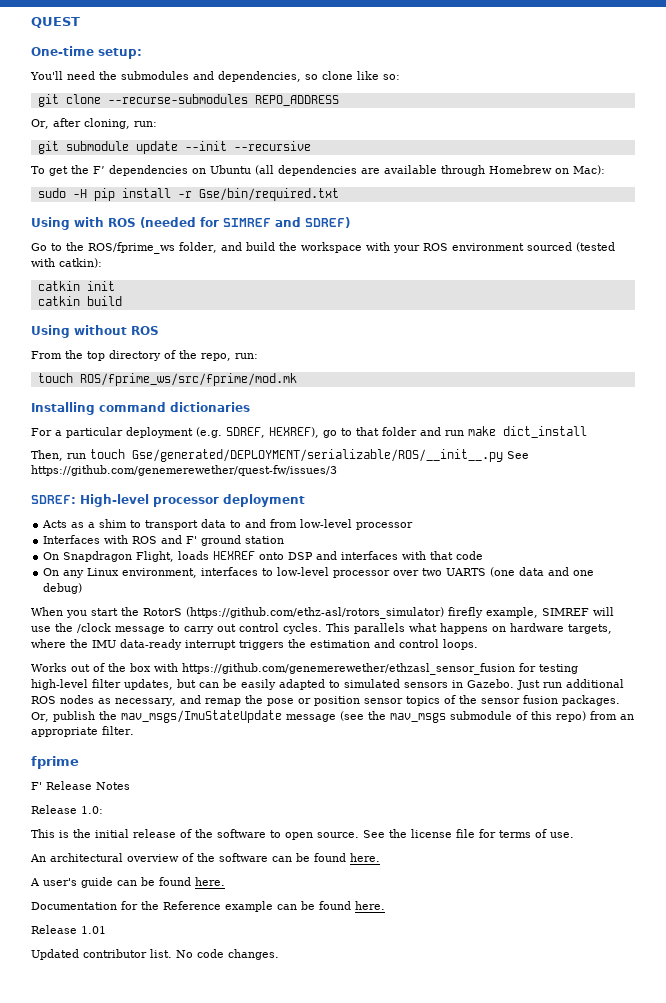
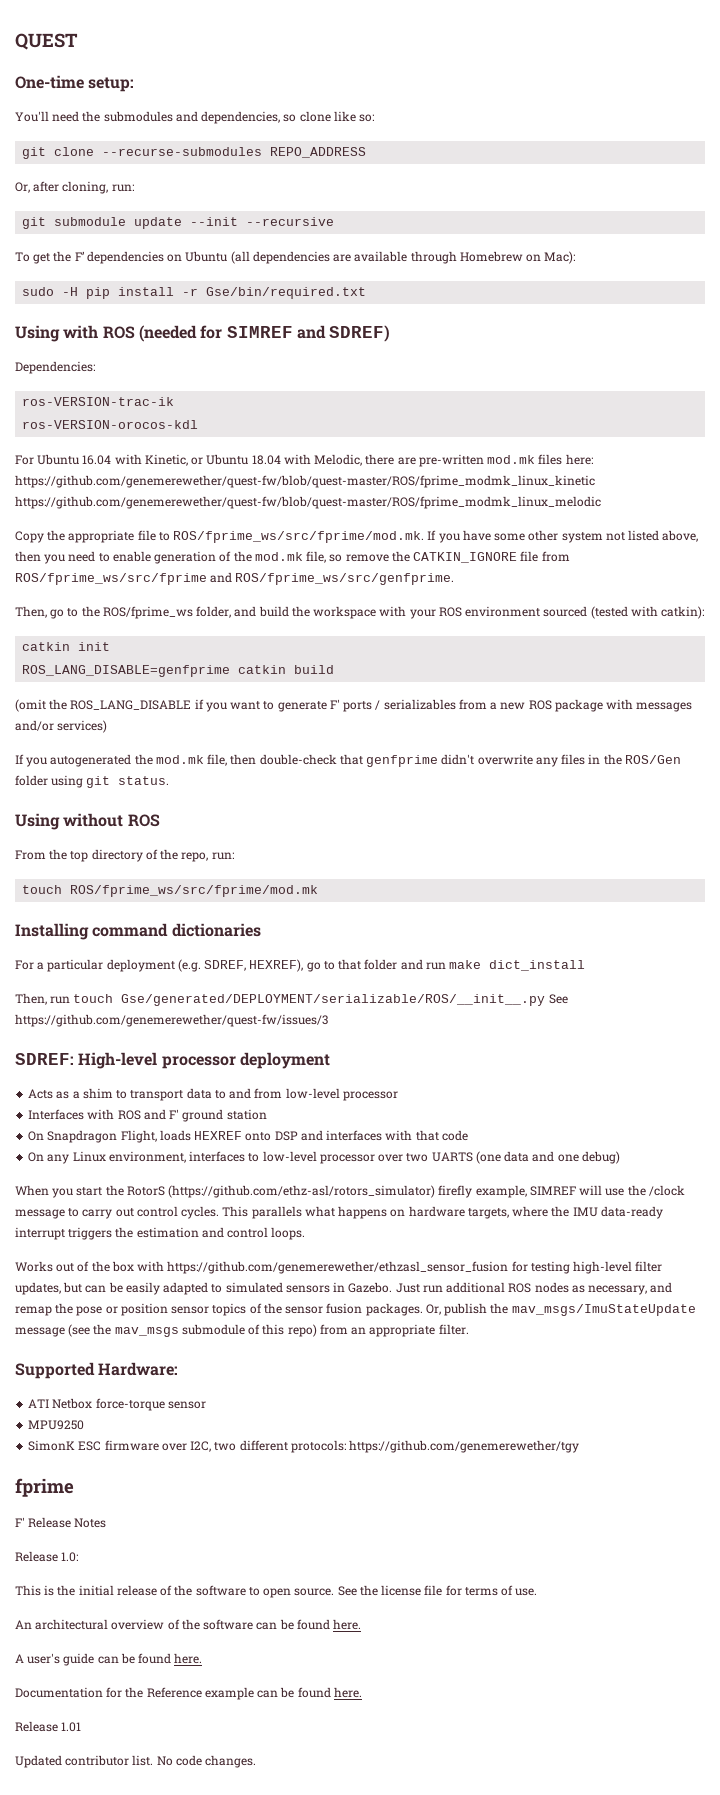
[31,243,47,251] Go -> [15,361,95,374] [22,397,175,406] [22,420,199,429] [15,454,593,467] [15,475,595,488] [15,496,601,509] [15,530,699,543] [15,551,570,564] [15,572,455,585] [15,606,65,619] Dependencies: // ros-VERSION-trac-ik // ros-VERSION-orocos-kdl // For Ubuntu 16.04 with Kinetic, or Ubuntu 18.04 with Melodic, there are pre-written mod.mk files here: https://github.com/genemerewether/quest-fw/blob/quest-master/ROS/fprime_modmk_linux_kinetic https://github.com/genemerewether/quest-fw/blob/quest-master/ROS/fprime_modmk_linux_melodic // Copy the appropriate file to ROS/fprime_ws/src/fprime/mod.mk. If you have some other system not listed above, then you need to enable generation of the mod.mk file, so remove the CATKIN_IGNORE file from ROS/fprime_ws/src/fprime and ROS/fprime_ws/src/genfprime. // Then, go
(115, 286) none -> [22,665,231,677] ROS_LANG_DISABLE=genfprime
(122, 301) none -> [15,699,693,712] [15,720,108,733] [15,754,681,767] [15,775,170,788] // (omit the ROS_LANG_DISABLE if you want to generate F' ports / serializables from a new ROS package with messages and/or services) // If you autogenerated the mod.mk file, then double-check that genfprime didn't overwrite any files in the ROS/Gen folder using git status.
(134, 730) none -> [15,1362,179,1379] [28,1398,206,1411] [28,1420,85,1430] [28,1440,580,1453] // Supported Hardware: // ATI Netbox force-torque sensor // MPU9250 // SimonK ESC firmware over I2C, two different protocols: https://github.com/genemerewether/tgy

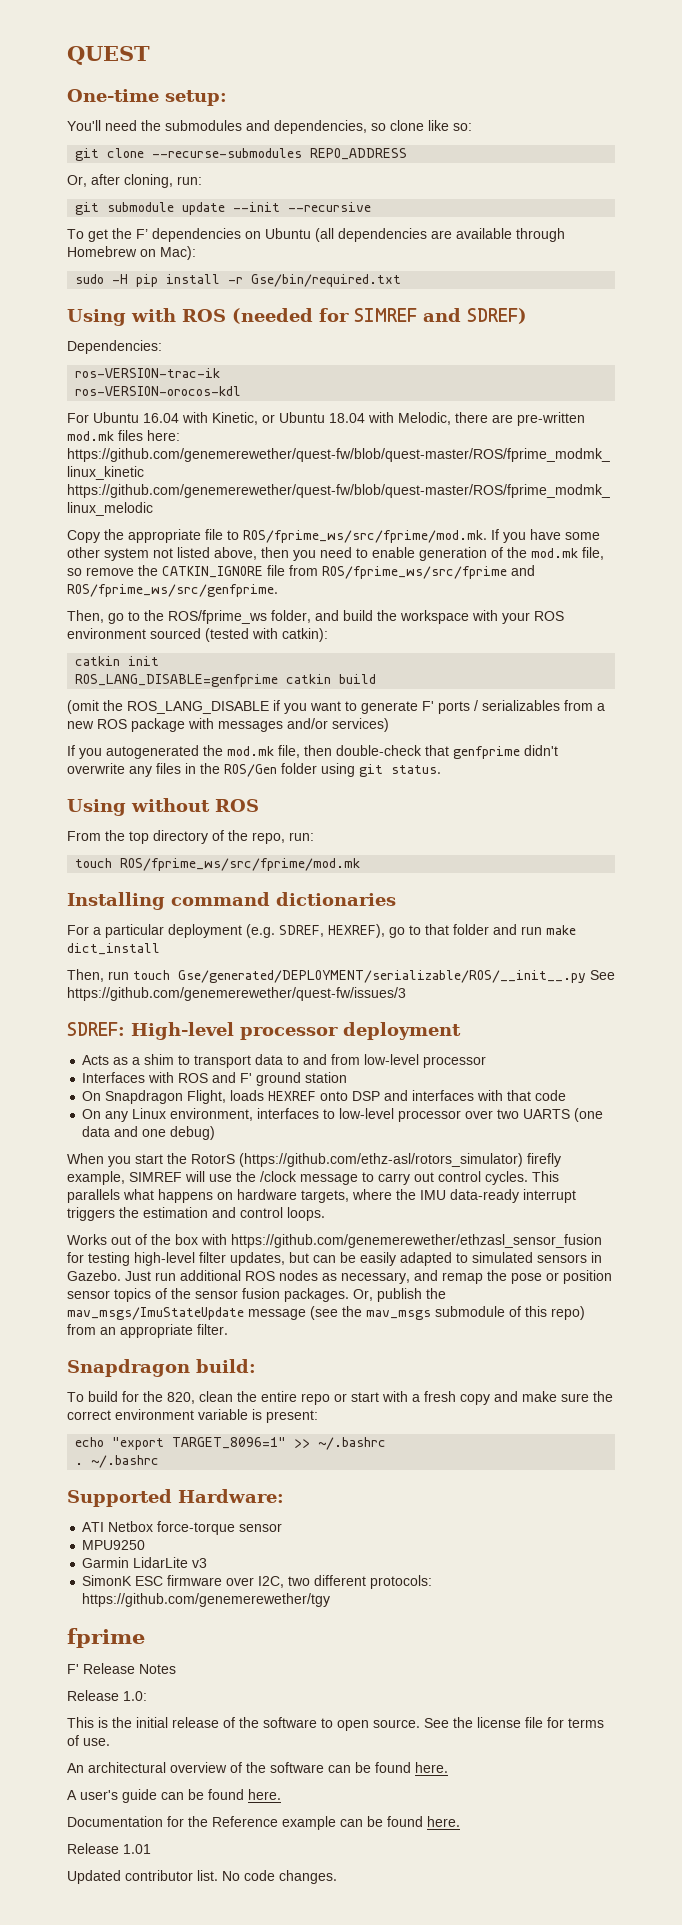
(469, 1329) none -> [67,1359,256,1377] [67,1391,613,1405] [67,1409,318,1423] [75,1437,387,1450] [75,1455,160,1468] // Snapdragon build: // To build for the 820, clean the entire repo or start with a fresh copy and make sure the correct environment variable is present: // echo "export TARGET_8096=1" >> ~/.bashrc // . ~/.bashrc
(85, 1425) none -> [82,1557,208,1568] // Garmin LidarLite v3

